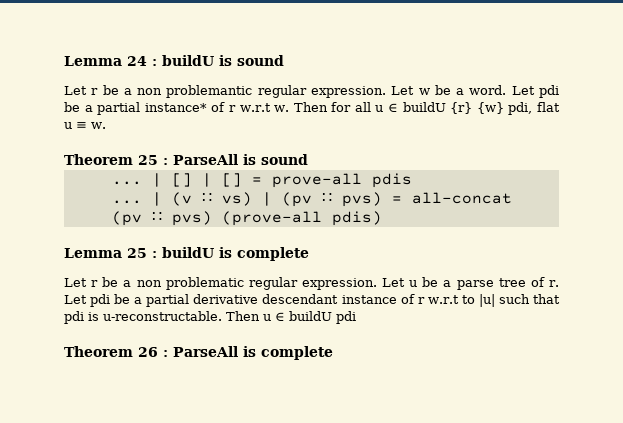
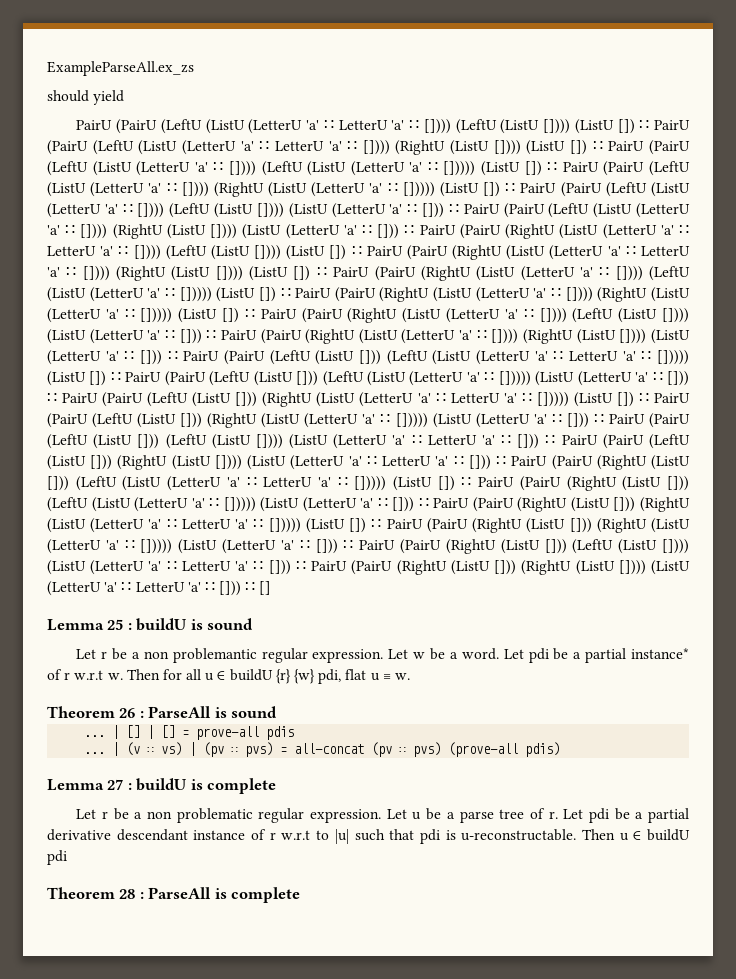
[64,56,147,66] Lemma 24 -> [47,61,194,76] [47,90,125,105] [76,119,691,134] [47,140,690,155] [47,161,690,176] [47,182,690,197] [47,203,690,218] [47,224,689,239] [47,245,690,260] [47,266,691,281] [47,287,690,302] [47,308,690,323] [47,329,690,344] [47,350,689,365] [47,371,690,386] [47,392,690,407] [47,413,690,428] [47,434,690,449] [47,455,691,470] [47,476,689,491] [47,497,690,512] [47,518,691,533] [47,539,690,554] [47,560,691,575] [47,581,272,596] [47,619,124,631] ExampleParseAll.ex_zs // should yield // PairU (PairU (LeftU (ListU (LetterU 'a' ∷ LetterU 'a' ∷ []))) (LeftU (ListU []))) (ListU []) ∷ PairU (PairU (LeftU (ListU (LetterU 'a' ∷ LetterU 'a' ∷ []))) (RightU (ListU []))) (ListU []) ∷ PairU (PairU (LeftU (ListU (LetterU 'a' ∷ []))) (LeftU (ListU (LetterU 'a' ∷ [])))) (ListU []) ∷ PairU (PairU (LeftU (ListU (LetterU 'a' ∷ []))) (RightU (ListU (LetterU 'a' ∷ [])))) (ListU []) ∷ PairU (PairU (LeftU (ListU (LetterU 'a' ∷ []))) (LeftU (ListU []))) (ListU (LetterU 'a' ∷ [])) ∷ PairU (PairU (LeftU (ListU (LetterU 'a' ∷ []))) (RightU (ListU []))) (ListU (LetterU 'a' ∷ [])) ∷ PairU (PairU (RightU (ListU (LetterU 'a' ∷ LetterU 'a' ∷ []))) (LeftU (ListU []))) (ListU []) ∷ PairU (PairU (RightU (ListU (LetterU 'a' ∷ LetterU 'a' ∷ []))) (RightU (ListU []))) (ListU []) ∷ PairU (PairU (RightU (ListU (LetterU 'a' ∷ []))) (LeftU (ListU (LetterU 'a' ∷ [])))) (ListU []) ∷ PairU (PairU (RightU (ListU (LetterU 'a' ∷ []))) (RightU (ListU (LetterU 'a' ∷ [])))) (ListU []) ∷ PairU (PairU (RightU (ListU (LetterU 'a' ∷ []))) (LeftU (ListU []))) (ListU (LetterU 'a' ∷ [])) ∷ PairU (PairU (RightU (ListU (LetterU 'a' ∷ []))) (RightU (ListU []))) (ListU (LetterU 'a' ∷ [])) ∷ PairU (PairU (LeftU (ListU [])) (LeftU (ListU (LetterU 'a' ∷ LetterU 'a' ∷ [])))) (ListU []) ∷ PairU (PairU (LeftU (ListU [])) (LeftU (ListU (LetterU 'a' ∷ [])))) (ListU (LetterU 'a' ∷ [])) ∷ PairU (PairU (LeftU (ListU [])) (RightU (ListU (LetterU 'a' ∷ LetterU 'a' ∷ [])))) (ListU []) ∷ PairU (PairU (LeftU (ListU [])) (RightU (ListU (LetterU 'a' ∷ [])))) (ListU (LetterU 'a' ∷ [])) ∷ PairU (PairU (LeftU (ListU [])) (LeftU (ListU []))) (ListU (LetterU 'a' ∷ LetterU 'a' ∷ [])) ∷ PairU (PairU (LeftU (ListU [])) (RightU (ListU []))) (ListU (LetterU 'a' ∷ LetterU 'a' ∷ [])) ∷ PairU (PairU (RightU (ListU [])) (LeftU (ListU (LetterU 'a' ∷ LetterU 'a' ∷ [])))) (ListU []) ∷ PairU (PairU (RightU (ListU [])) (LeftU (ListU (LetterU 'a' ∷ [])))) (ListU (LetterU 'a' ∷ [])) ∷ PairU (PairU (RightU (ListU [])) (RightU (ListU (LetterU 'a' ∷ LetterU 'a' ∷ [])))) (ListU []) ∷ PairU (PairU (RightU (ListU [])) (RightU (ListU (LetterU 'a' ∷ [])))) (ListU (LetterU 'a' ∷ [])) ∷ PairU (PairU (RightU (ListU [])) (LeftU (ListU []))) (ListU (LetterU 'a' ∷ LetterU 'a' ∷ [])) ∷ PairU (PairU (RightU (ListU [])) (RightU (ListU []))) (ListU (LetterU 'a' ∷ LetterU 'a' ∷ [])) ∷ [] // Lemma 25
[138,155,158,165] 25 -> [119,708,136,718] 26
[127,248,147,258] 25 -> [107,779,124,790] 27
[138,347,158,357] 26 -> [119,889,136,899] 28

